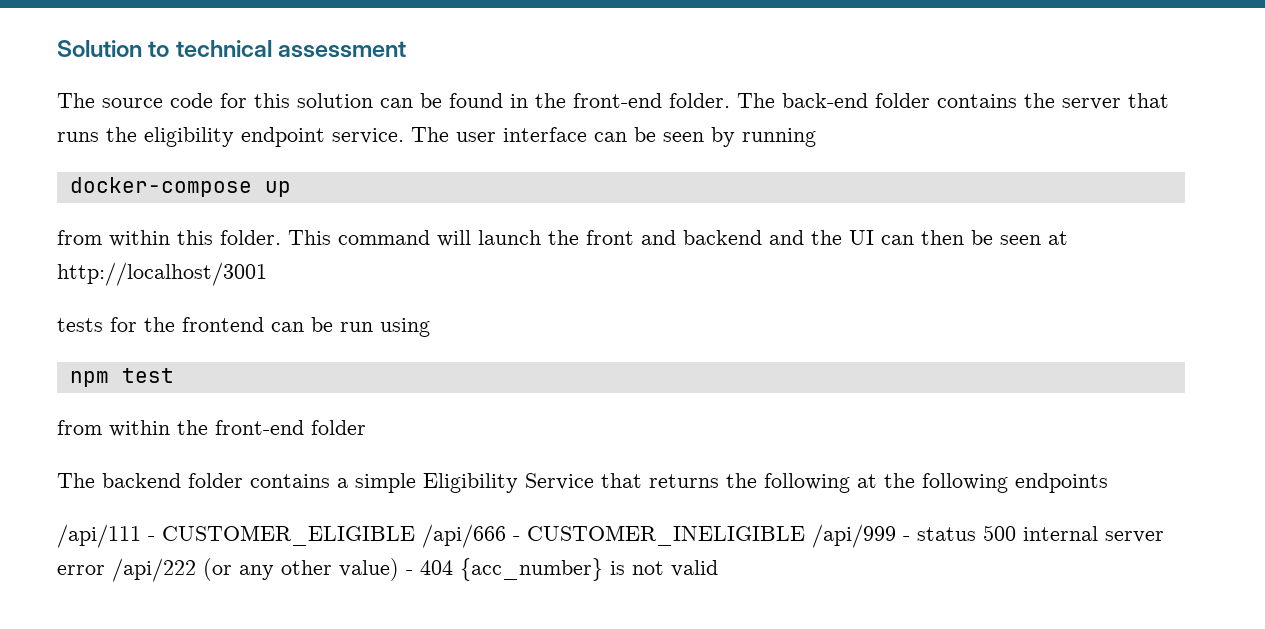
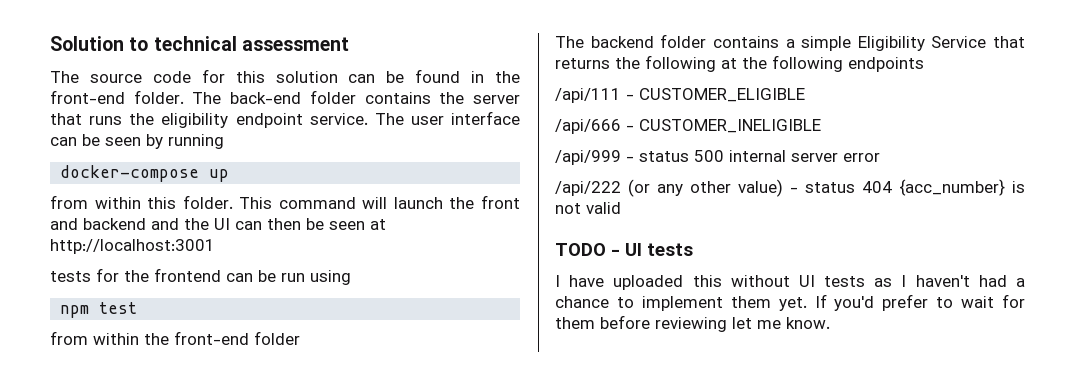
[57,262,267,286] http://localhost/3001 -> [50,239,215,254] http://localhost:3001
(415, 535) none -> (805, 95) //
(805, 535) none -> (821, 126) //
(105, 570) none -> (880, 157) //
(413, 572) none -> [805,182,855,193] status
(718, 568) none -> [555,243,693,256] [555,275,1025,290] [555,294,1025,311] [555,315,830,332] // TODO - UI tests // I have uploaded this without UI tests as I haven't had a chance to implement them yet. If you'd prefer to wait for them before reviewing let me know.

